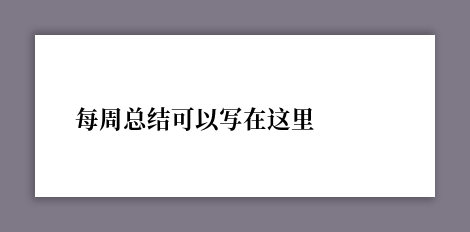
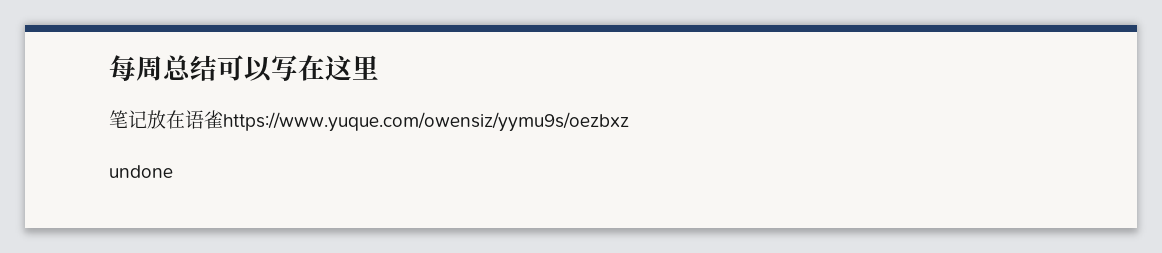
(315, 118) none -> [109,110,629,132] [109,165,173,178] // 笔记放在语雀https://www.yuque.com/owensiz/yymu9s/oezbxz // undone

